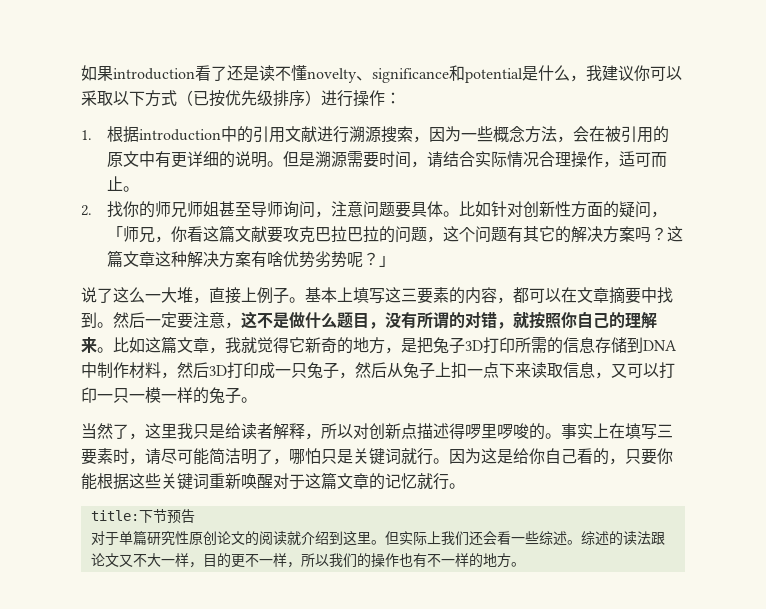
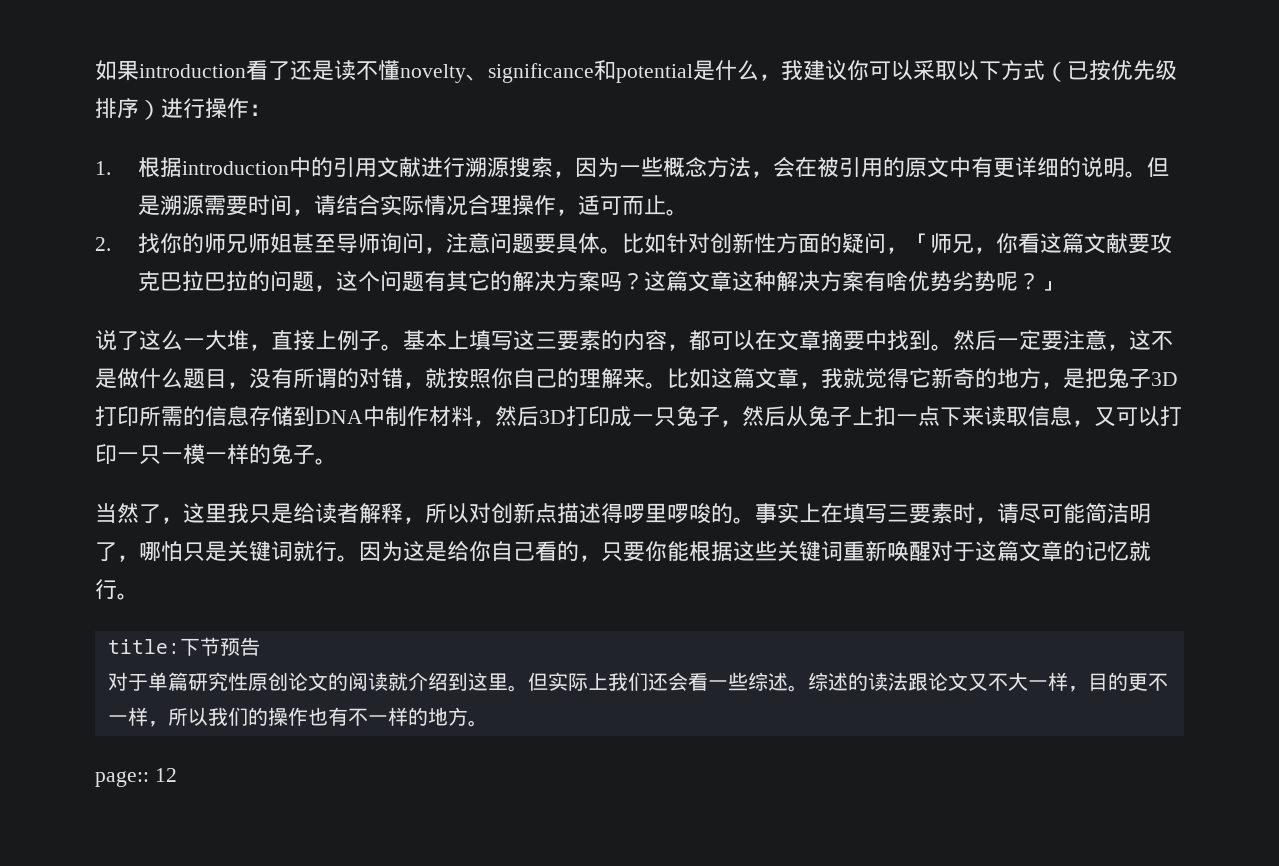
(525, 564) none -> [95,768,177,787] // page:: 12

